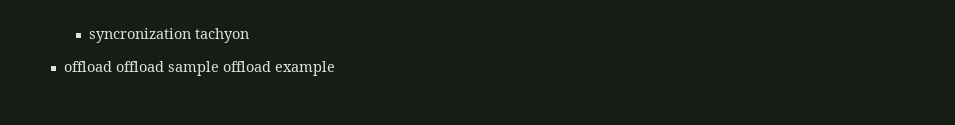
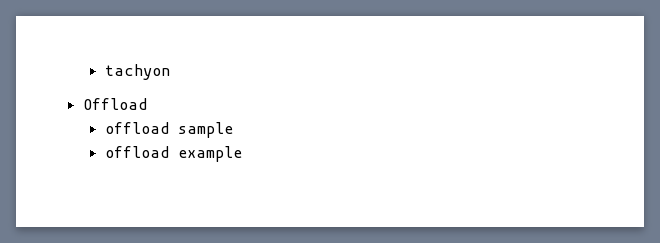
[89,28,192,43] syncronization -> (105, 72) none
[63,61,112,72] offload -> [83,98,148,110] Offload //
(219, 68) none -> (234, 130) //

